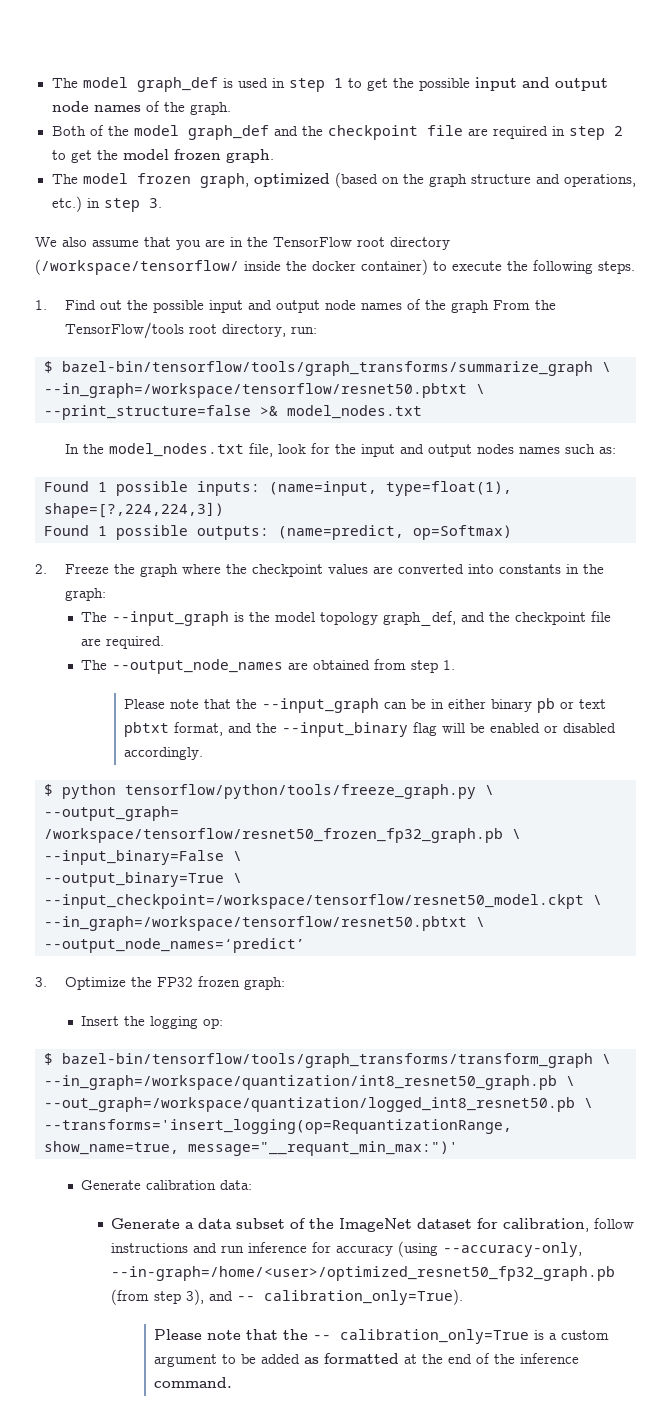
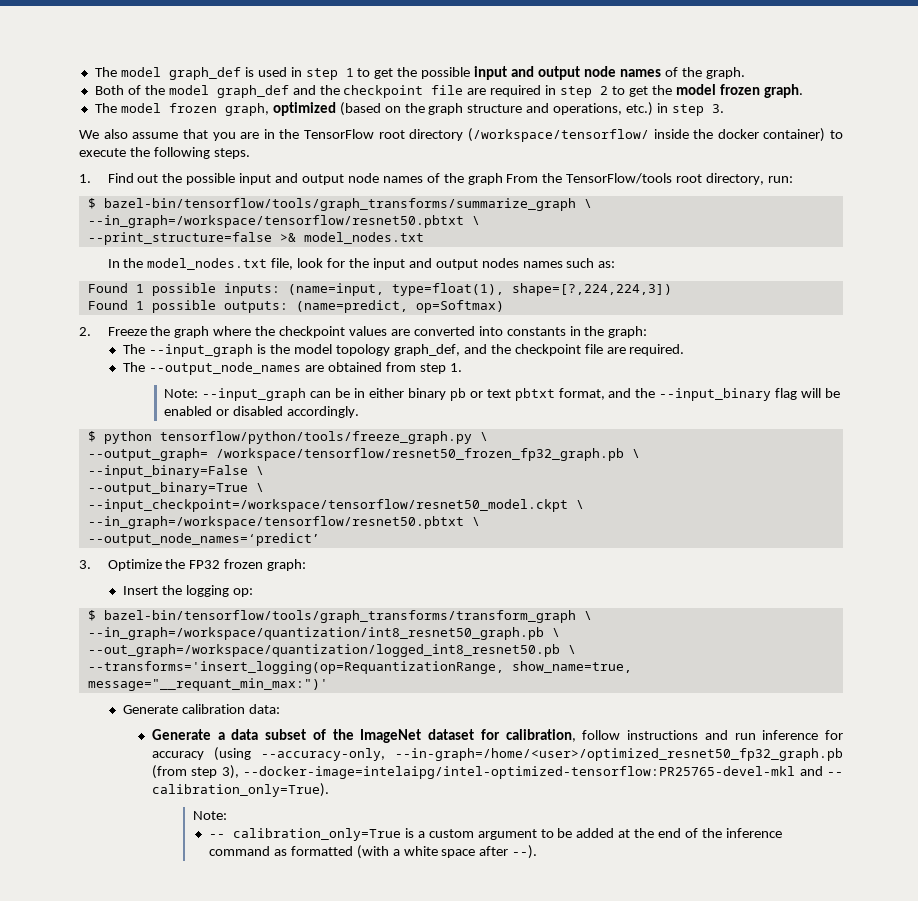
[124,699,258,709] Please note that the -> [164,389,199,398] Note:
(205, 1297) none -> [243,766,796,779] --docker-image=intelaipg/intel-optimized-tensorflow:PR25765-devel-mkl
[154,1329,309,1340] Please note that the -> [192,811,227,820] Note: //
[304,1353,400,1364] as formatted -> (615, 833) none
[154,1377,233,1388] command. -> [208,845,538,859] command as formatted (with a white space after --).

